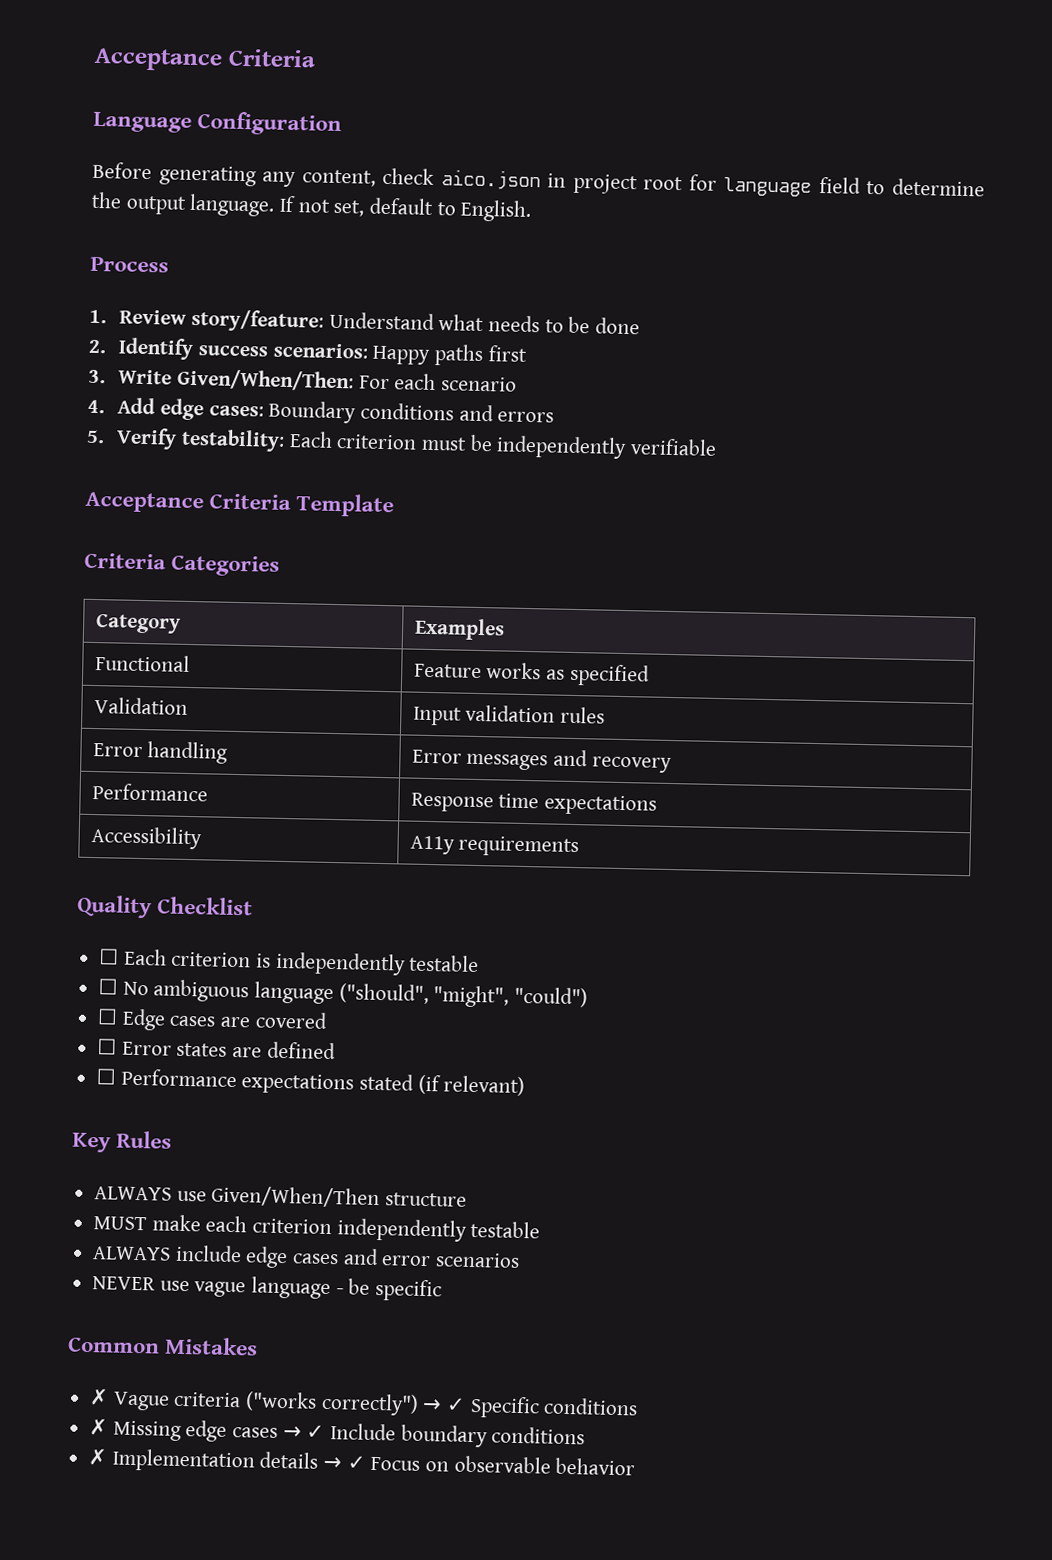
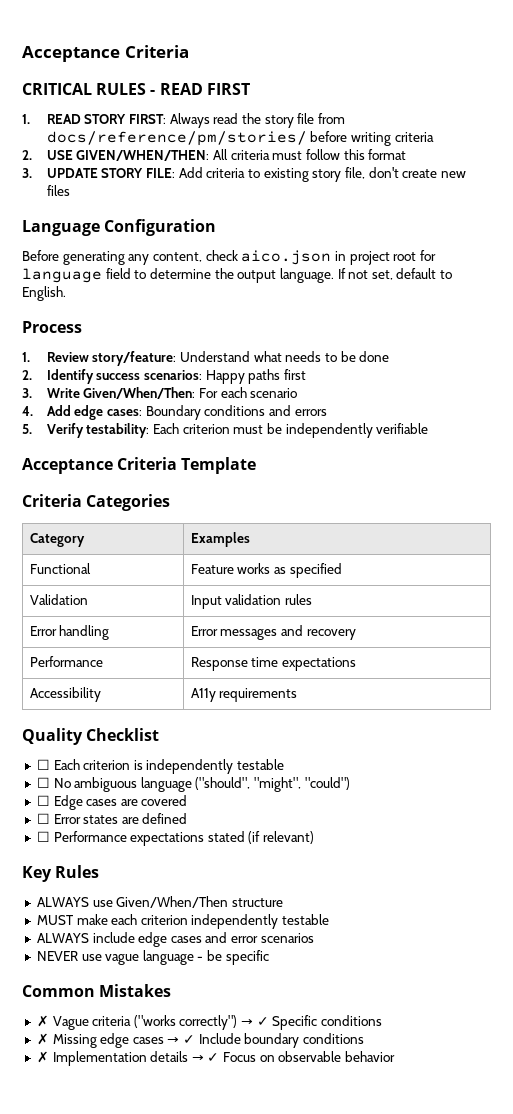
[94,47,316,72] Acceptance Criteria -> [22,45,189,62] [22,83,250,95] [22,113,345,128] [46,131,434,146] [22,149,407,161] [22,167,466,182] [46,185,70,196] Acceptance Criteria // CRITICAL RULES - READ FIRST // 1. READ STORY FIRST: Always read the story file from docs/reference/pm/stories/ before writing criteria // 2. USE GIVEN/WHEN/THEN: All criteria must follow this format // 3. UPDATE STORY FILE: Add criteria to existing story file, don't create new files

